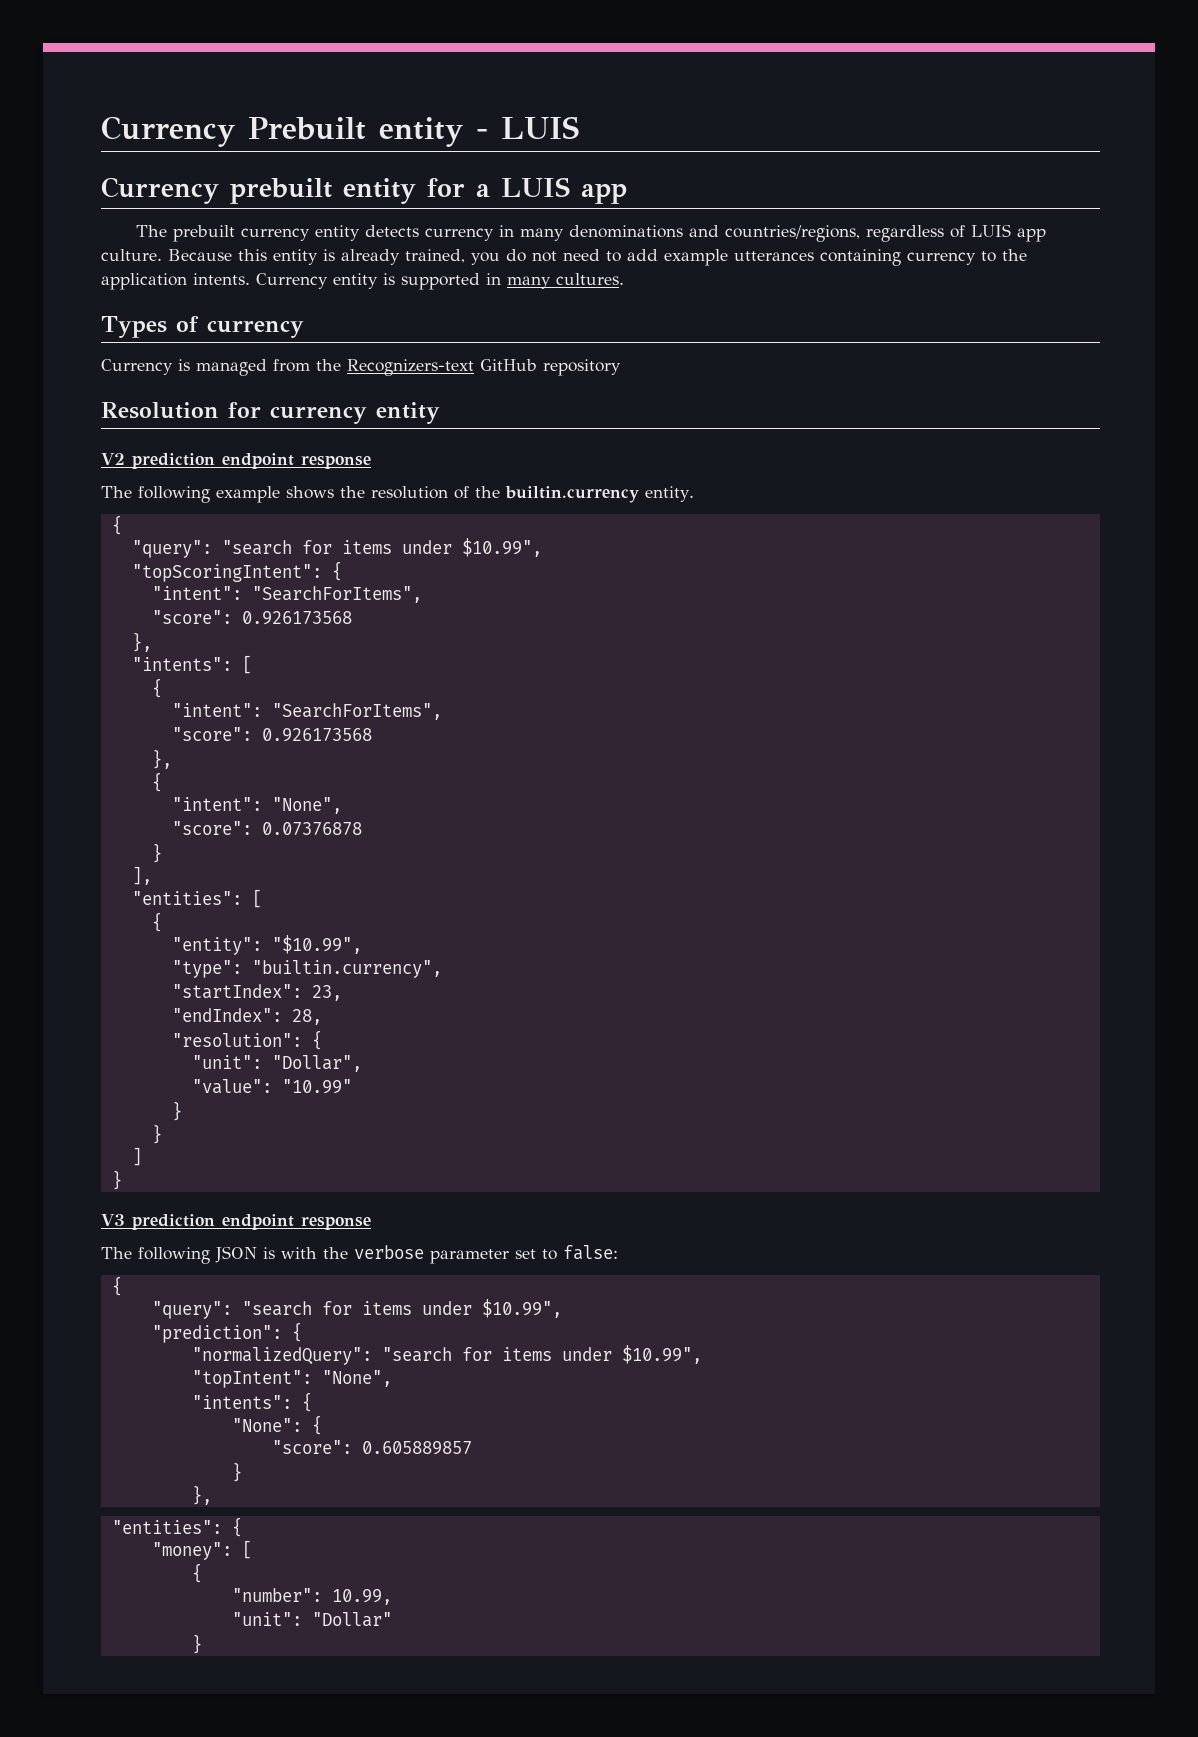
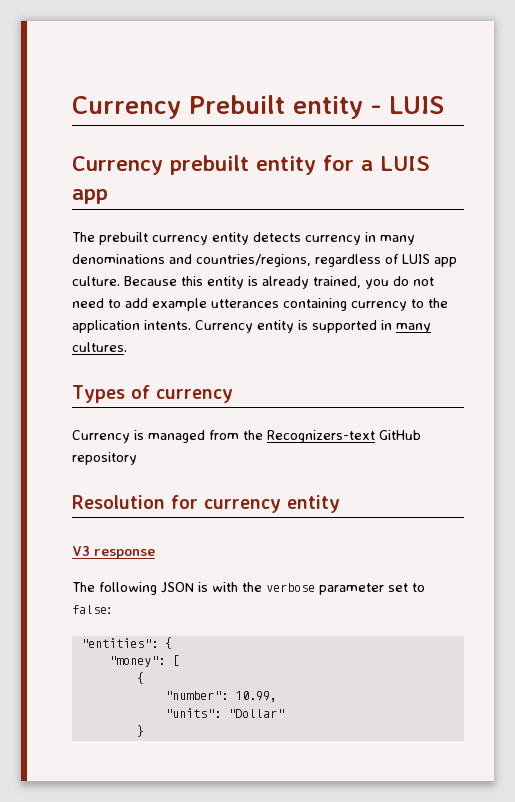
[101,453,371,469] [101,486,694,503] [111,515,122,535] [131,538,542,558] [131,561,342,582] [151,586,422,603] [151,610,352,625] [131,632,152,652] [131,655,252,674] [151,678,162,698] [171,703,442,720] [171,727,372,742] [151,749,172,769] [151,772,162,792] [171,797,342,814] [171,821,362,835] [151,843,162,863] [131,866,152,885] [131,889,262,908] [151,912,162,932] [171,935,362,955] [171,960,442,978] [171,984,342,1001] [171,1008,322,1025] [171,1030,322,1050] [191,1055,362,1072] [191,1079,352,1094] [171,1101,182,1121] [151,1124,162,1144] [131,1147,142,1166] [111,1170,122,1190] // V2 prediction endpoint response // The following example shows the resolution of the builtin.currency entity. // { // "query": "search for items under $10.99", // "topScoringIntent": { // "intent": "SearchForItems", // "score": 0.926173568 // }, // "intents": [ // { // "intent": "SearchForItems", // "score": 0.926173568 // }, // { // "intent": "None", // "score": 0.07376878 // } // ], // "entities": [ // { // "entity": "$10.99", // "type": "builtin.currency", // "startIndex": 23, // "endIndex": 28, // "resolution": { // "unit": "Dollar", // "value": "10.99" // } // } // ] // } -> (340, 504) none
[132,1214,294,1230] prediction endpoint -> (90, 551) none
[111,1276,122,1296] [151,1299,562,1319] [151,1322,302,1343] [191,1345,702,1365] [191,1370,392,1388] [191,1392,312,1412] [231,1415,322,1435] [271,1440,472,1455] [231,1462,242,1482] [191,1485,212,1505] // { // "query": "search for items under $10.99", // "prediction": { // "normalizedQuery": "search for items under $10.99", // "topIntent": "None", // "intents": { // "None": { // "score": 0.605889857 // } // }, -> (111, 609) none
[231,1612,302,1626] "unit": -> [164,708,221,718] "units":

